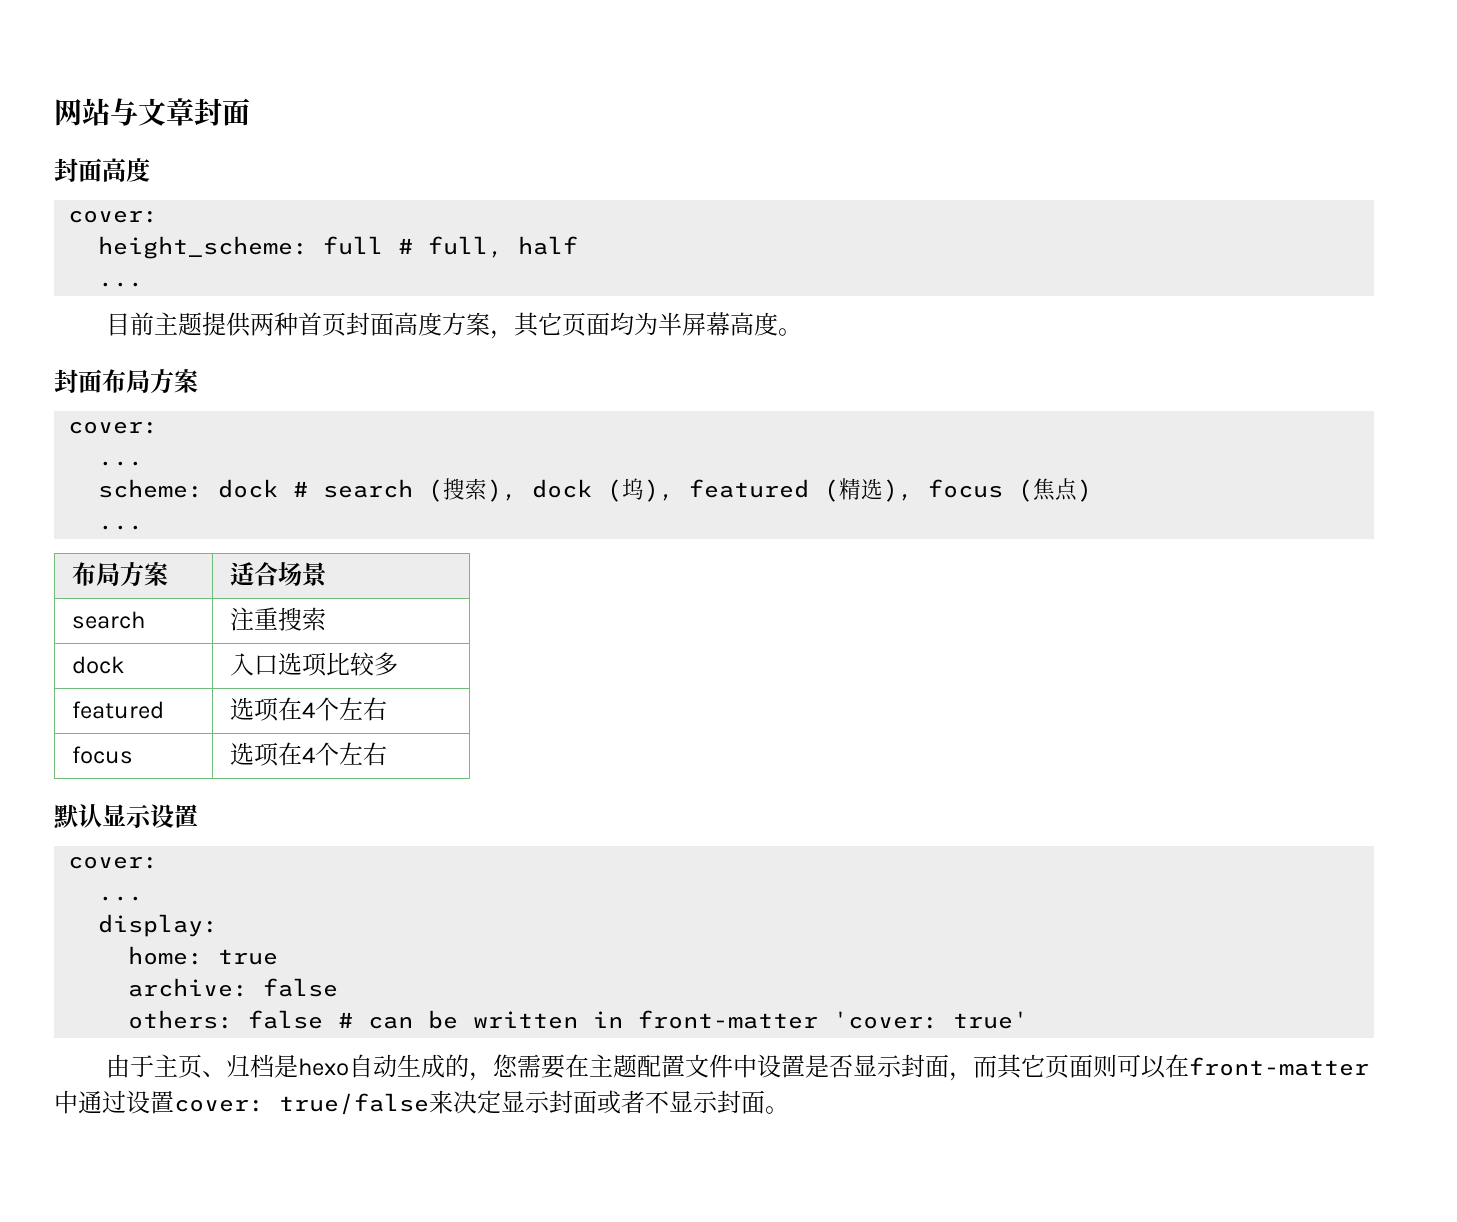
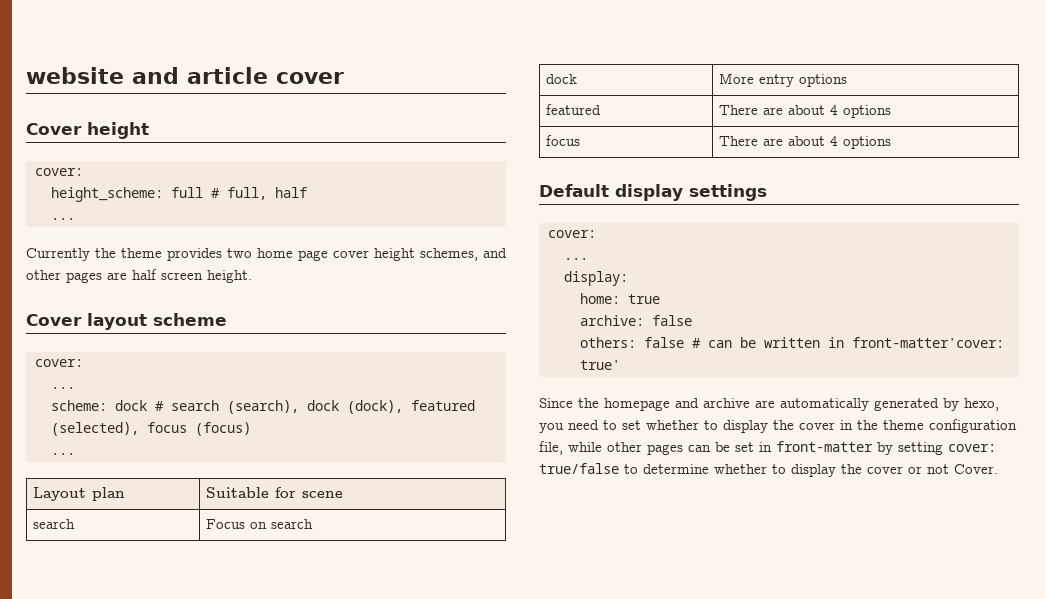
[54,98,250,126] [54,158,150,182] 网站与文章封面 // 封面高度 -> [26,67,344,84] [26,122,149,139] website and article cover // Cover height
[105,312,802,339] [54,369,198,394] 目前主题提供两种首页封面高度方案，其它页面均为半屏幕高度。 // 封面布局方案 -> [26,248,507,261] [26,269,252,283] [26,313,227,330] Currently the theme provides two home page cover height schemes, and other pages are half screen height. // Cover layout scheme
[428,478,1093,502] [98,525,144,530] [72,562,169,587] [230,562,328,587] [72,611,146,629] [230,607,327,631] [72,656,126,674] [230,652,399,677] [72,701,165,719] [230,697,388,722] [72,746,134,764] [230,742,388,767] [54,804,198,829] (搜索), dock (坞), featured (精选), focus (焦点) // ... // 布局方案 | 适合场景 // search | 注重搜索 // dock | 入口选项比较多 // featured | 选项在4个左右 // focus | 选项在4个左右 // 默认显示设置 -> [226,400,475,414] [50,422,251,436] [50,453,75,455] [33,487,126,501] [206,487,344,498] [33,519,76,529] [206,519,314,529] [546,74,578,84] [719,73,848,87] [546,104,602,115] [719,105,892,118] [546,135,581,146] [719,136,892,149] [539,184,767,201] (search), dock (dock), featured (selected), focus (focus) // ... // Layout plan | Suitable for scene // search | Focus on search // dock | More entry options // featured | There are about 4 options // focus | There are about 4 options // Default display settings
[638,1010,939,1029] front-matter 'cover: -> [851,337,1004,348] front-matter'cover:
[105,1054,1369,1081] [54,1090,789,1115] 由于主页、归档是hexo自动生成的，您需要在主题配置文件中设置是否显示封面，而其它页面则可以在front-matter中通过设置cover: true/false来决定显示封面或者不显示封面。 -> [539,398,999,411] [539,419,1017,433] [539,441,996,455] [539,463,998,477] Since the homepage and archive are automatically generated by hexo, you need to set whether to display the cover in the theme configuration file, while other pages can be set in front-matter by setting cover: true/false to determine whether to display the cover or not Cover.

